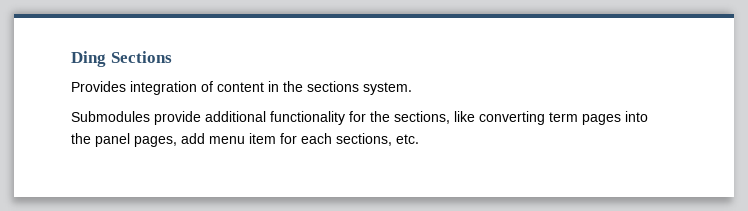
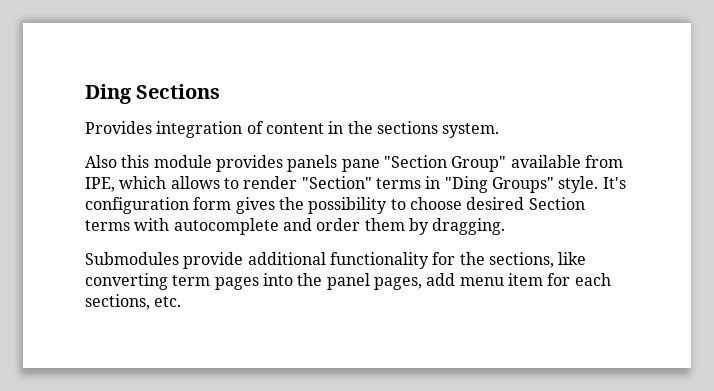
(412, 88) none -> [85,155,623,172] [85,176,626,193] [85,197,585,214] [85,218,506,235] // Also this module provides panels pane "Section Group" available from IPE, which allows to render "Section" terms in "Ding Groups" style. It's configuration form gives the possibility to choose desired Section terms with autocomplete and order them by dragging.

